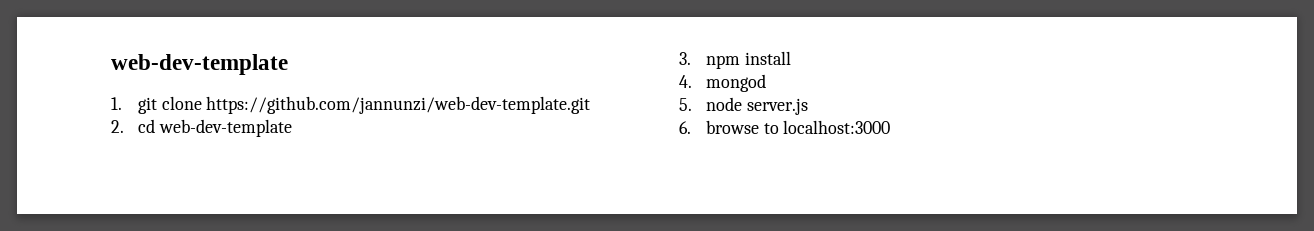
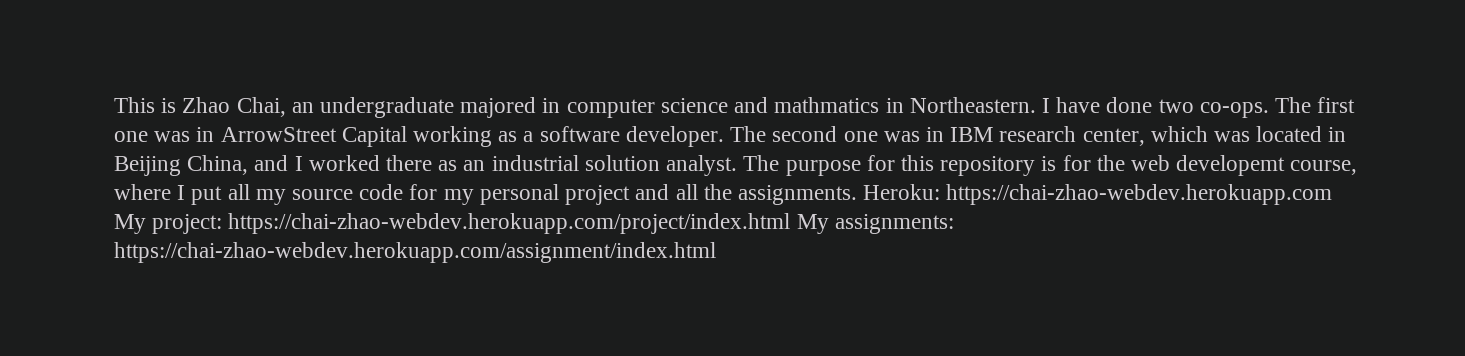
[111,54,288,75] [111,96,591,114] [111,119,292,137] [679,51,791,69] [679,74,767,92] [679,97,808,115] [679,120,891,134] web-dev-template // 1. git clone https://github.com/jannunzi/web-dev-template.git // 2. cd web-dev-template // 3. npm install // 4. mongod // 5. node server.js // 6. browse to localhost:3000 -> [114,97,1356,118] [114,126,1347,147] [114,155,1358,176] [114,184,1333,205] [114,213,954,234] [114,242,716,263] This is Zhao Chai, an undergraduate majored in computer science and mathmatics in Northeastern. I have done two co-ops. The first one was in ArrowStreet Capital working as a software developer. The second one was in IBM research center, which was located in Beijing China, and I worked there as an industrial solution analyst. The purpose for this repository is for the web developemt course, where I put all my source code for my personal project and all the assignments. Heroku: https://chai-zhao-webdev.herokuapp.com My project: https://chai-zhao-webdev.herokuapp.com/project/index.html My assignments: https://chai-zhao-webdev.herokuapp.com/assignment/index.html

